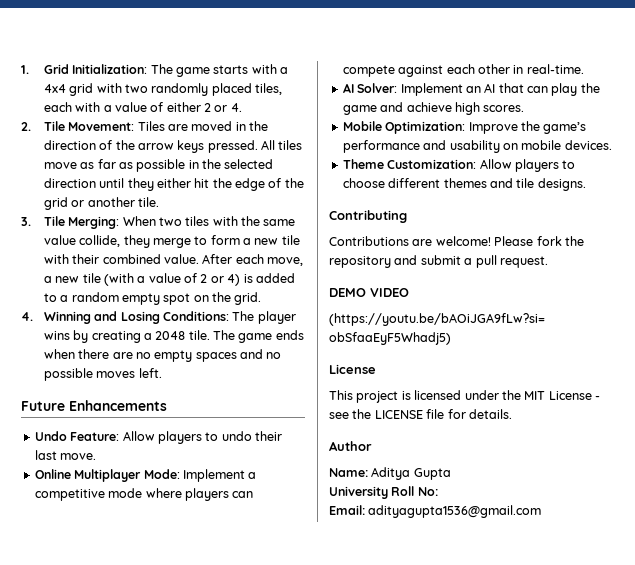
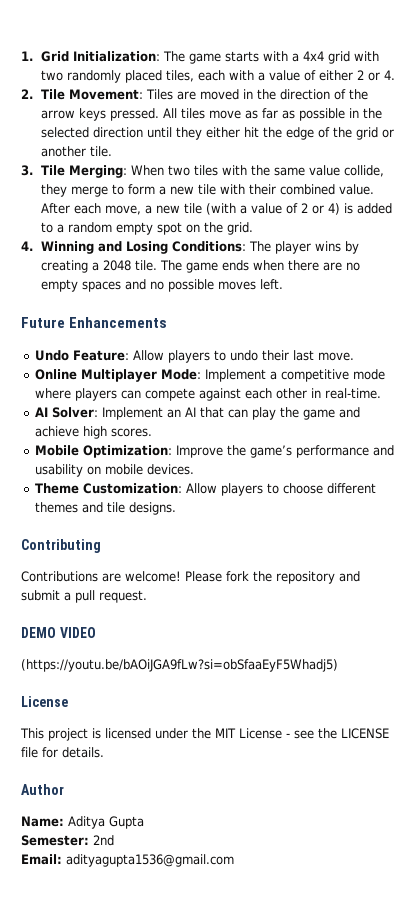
[329,486,438,499] University Roll No: -> [21,835,114,846] Semester: 2nd

